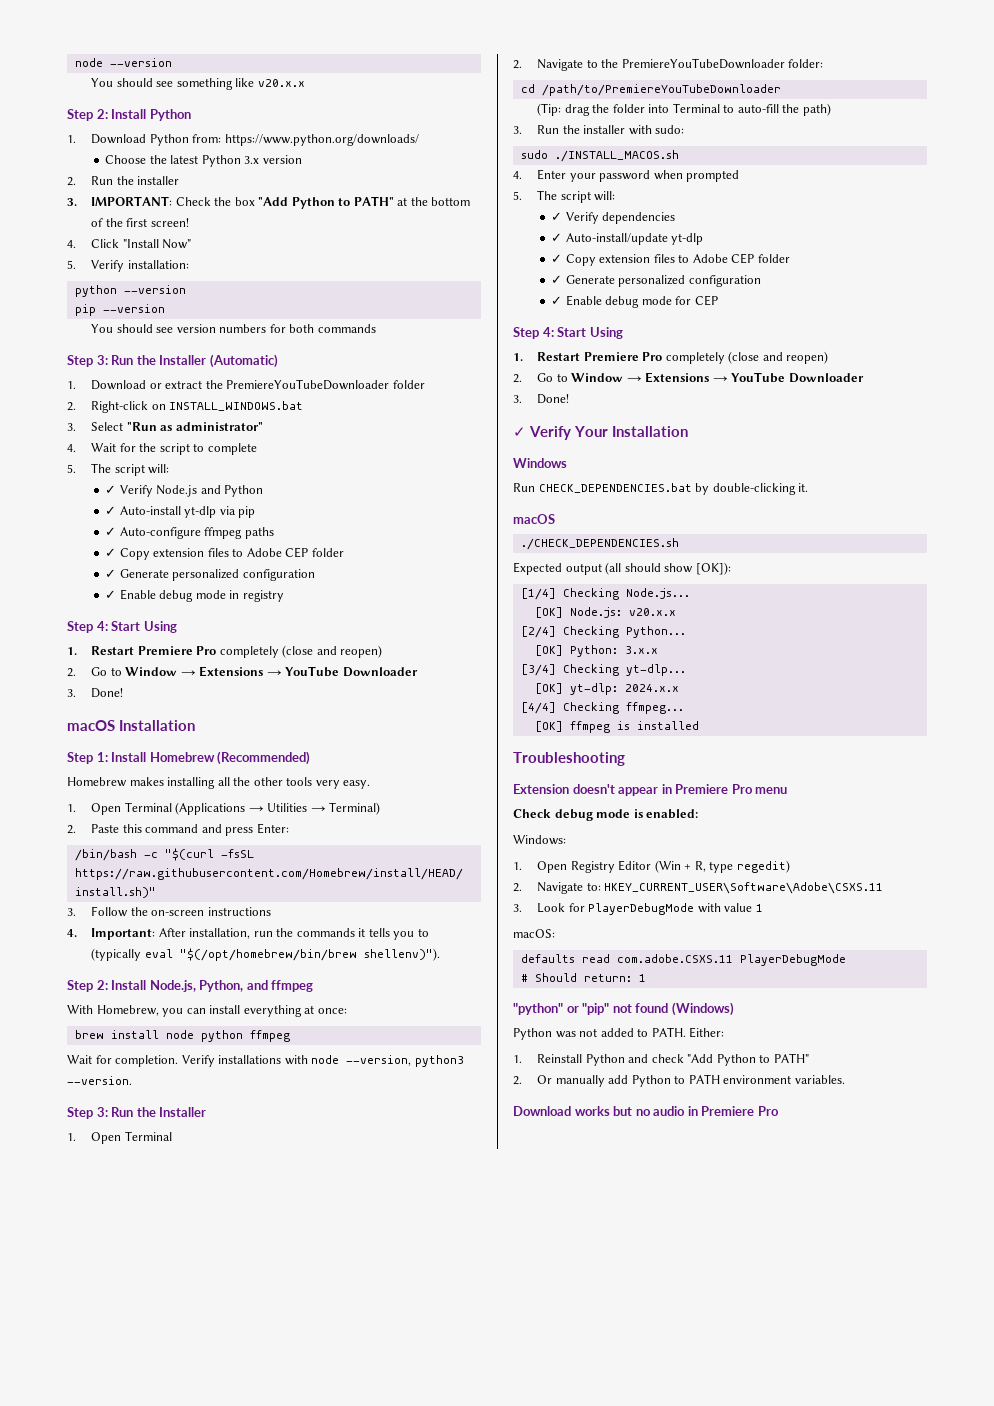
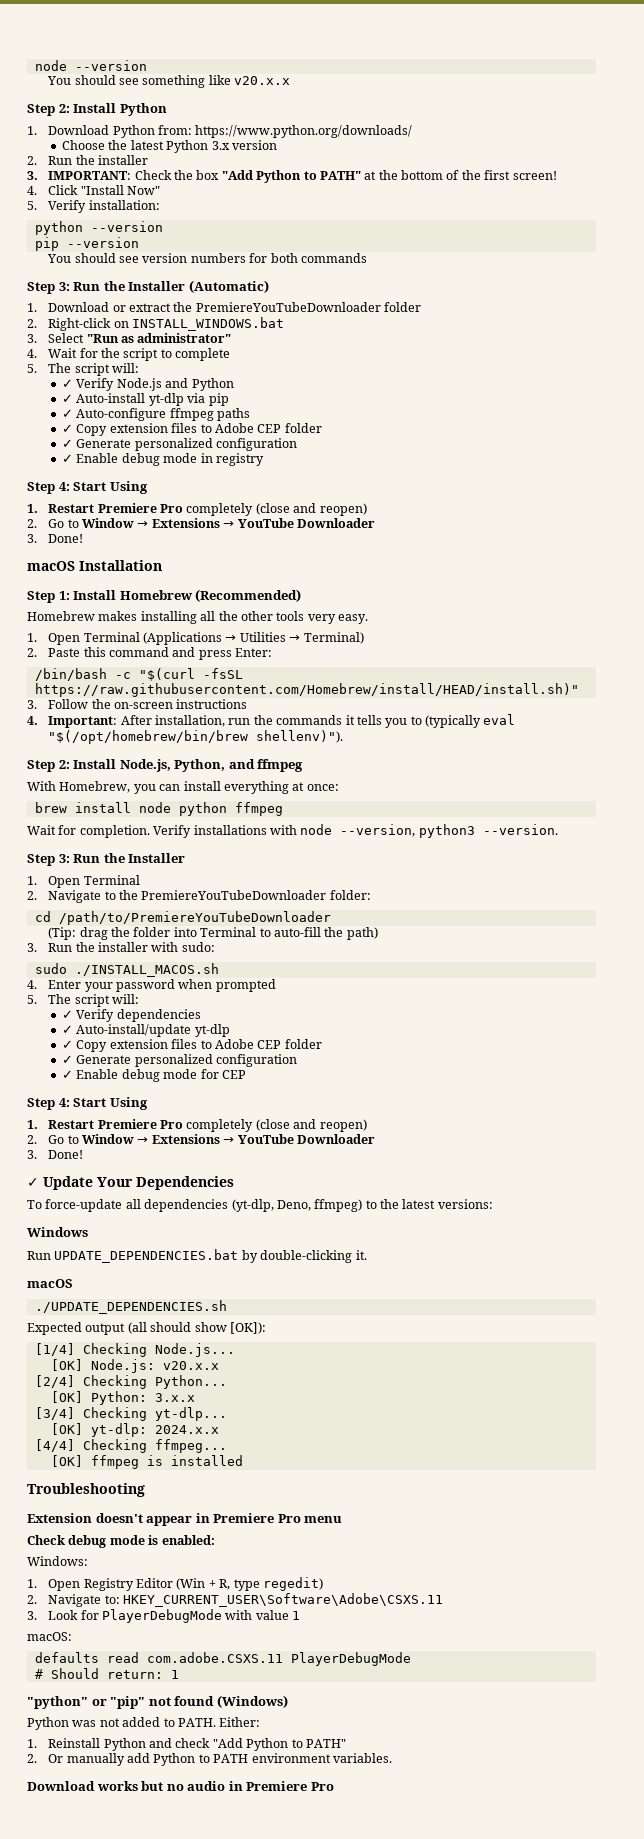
[529,426,688,440] Verify Your Installation -> [43,1176,234,1190] [27,1199,493,1212] Update Your Dependencies // To force-update all dependencies (yt-dlp, Deno, ffmpeg) to the latest versions:
[538,483,692,493] CHECK_DEPENDENCIES.bat -> [54,1249,239,1263] UPDATE_DEPENDENCIES.bat
[520,538,679,550] ./CHECK_DEPENDENCIES.sh -> [34,1300,227,1314] ./UPDATE_DEPENDENCIES.sh

